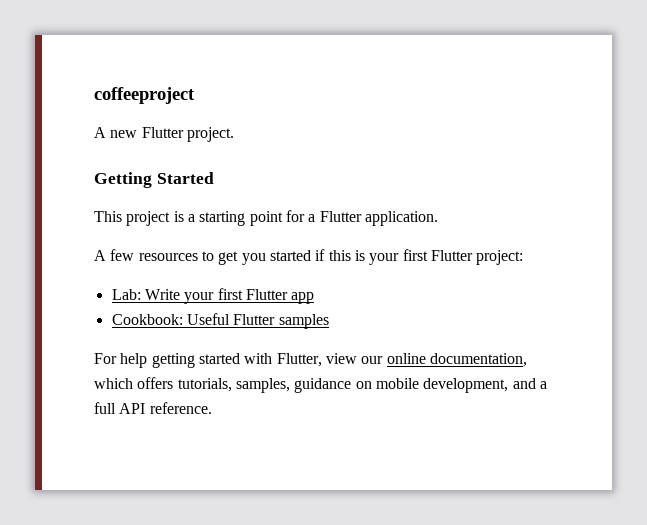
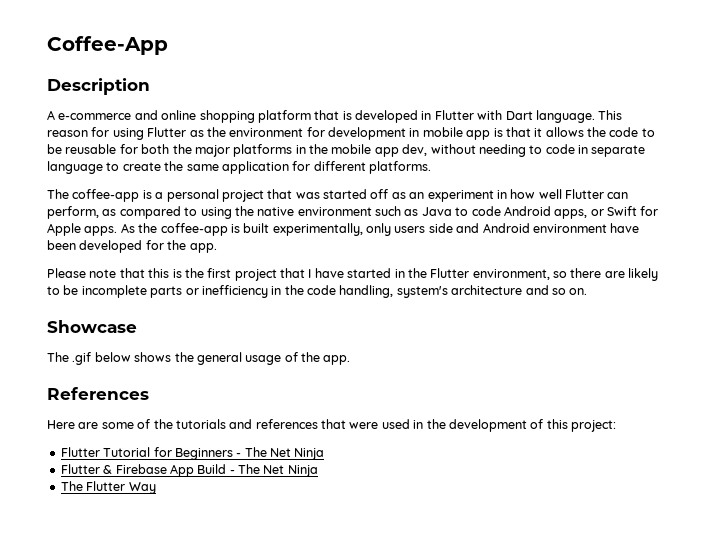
[94,87,195,104] [94,127,234,142] [94,172,214,188] [94,210,438,226] [94,249,524,265] [111,288,315,304] [111,313,329,329] [94,353,527,368] [94,377,547,393] [94,402,212,414] coffeeproject // A new Flutter project. // Getting Started // This project is a starting point for a Flutter application. // A few resources to get you started if this is your first Flutter project: // Lab: Write your first Flutter app // Cookbook: Useful Flutter samples // For help getting started with Flutter, view our online documentation, which offers tutorials, samples, guidance on mobile development, and a full API reference. -> [47,36,168,55] [47,78,150,95] [47,110,623,123] [47,127,655,140] [47,144,646,157] [47,161,431,174] [47,189,629,202] [47,206,659,219] [47,223,640,236] [47,240,217,253] [47,268,659,281] [47,285,588,298] [47,320,137,333] [47,352,351,365] [47,387,149,400] [47,419,616,432] [60,447,325,460] [60,464,318,477] [60,481,156,494] Coffee-App // Description // A e-commerce and online shopping platform that is developed in Flutter with Dart language. This reason for using Flutter as the environment for development in mobile app is that it allows the code to be reusable for both the major platforms in the mobile app dev, without needing to code in separate language to create the same application for different platforms. // The coffee-app is a personal project that was started off as an experiment in how well Flutter can perform, as compared to using the native environment such as Java to code Android apps, or Swift for Apple apps. As the coffee-app is built experimentally, only users side and Android environment have been developed for the app. // Please note that this is the first project that I have started in the Flutter environment, so there are likely to be incomplete parts or inefficiency in the code handling, system's architecture and so on. // Showcase // The .gif below shows the general usage of the app. // References // Here are some of the tutorials and references that were used in the development of this project: // Flutter Tutorial for Beginners - The Net Ninja // Flutter & Firebase App Build - The Net Ninja // The Flutter Way

